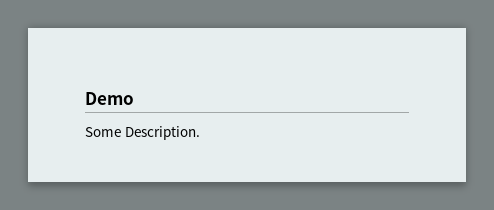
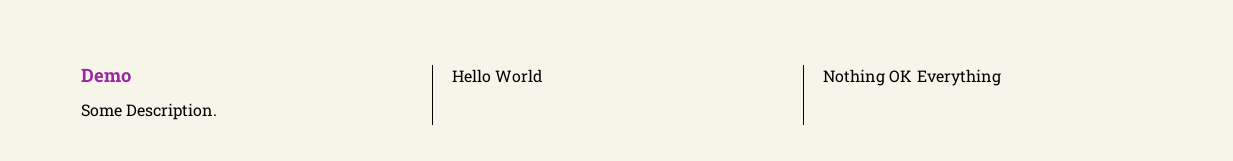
(200, 133) none -> [452,69,543,83] [823,69,1001,86] // Hello World // Nothing OK Everything

